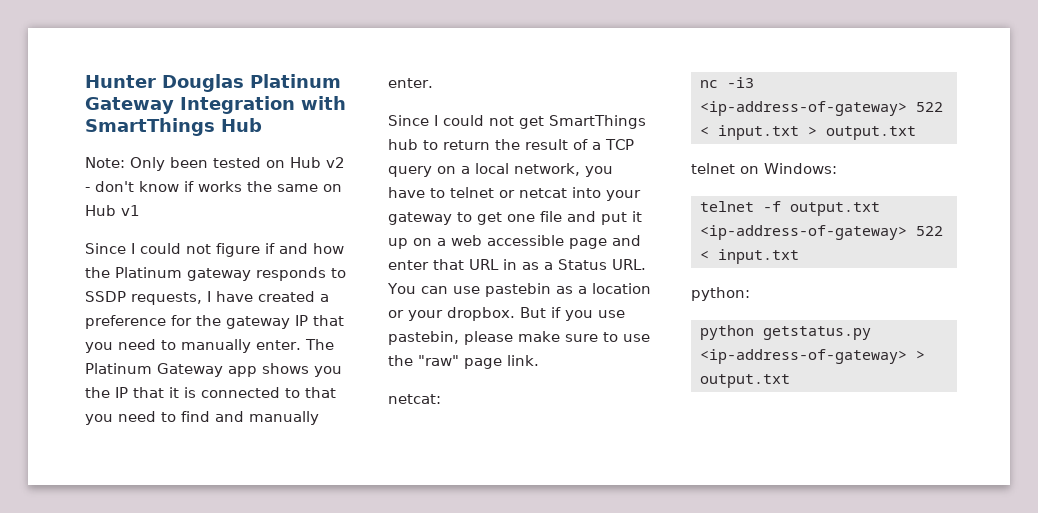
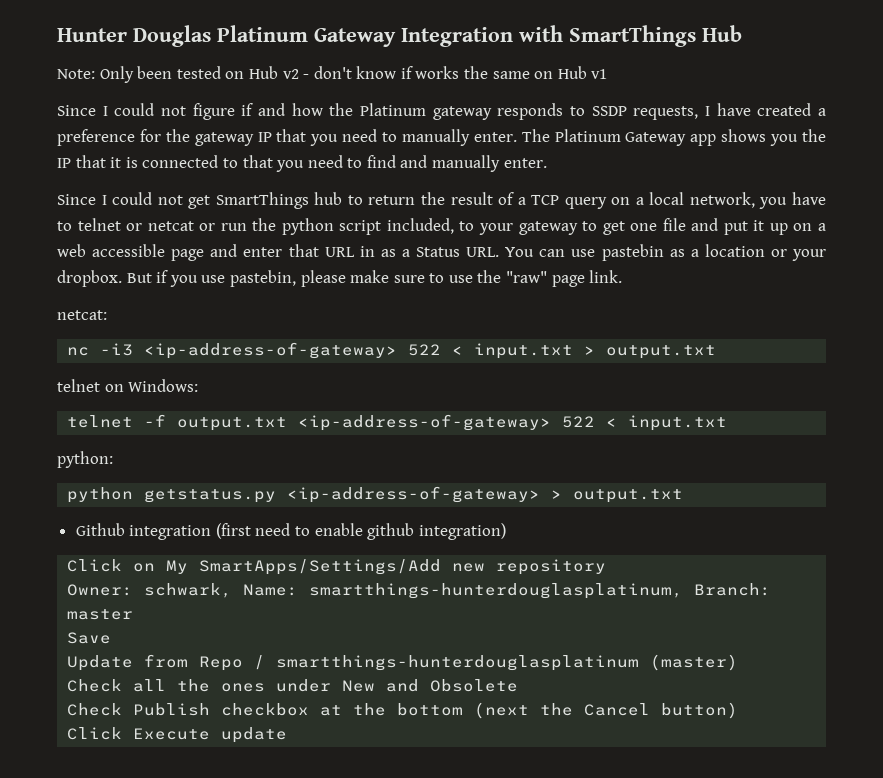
[572,187,601,198] into -> [199,218,475,235] or run the python script included, to
(790, 381) none -> [75,523,506,540] [67,559,607,575] [67,583,772,599] [67,609,134,620] [67,632,112,644] [67,654,739,671] [67,679,519,692] [67,702,739,719] [67,727,288,743] // Github integration (first need to enable github integration) // Click on My SmartApps/Settings/Add new repository // Owner: schwark, Name: smartthings-hunterdouglasplatinum, Branch: master // Save // Update from Repo / smartthings-hunterdouglasplatinum (master) // Check all the ones under New and Obsolete // Check Publish checkbox at the bottom (next the Cancel button) // Click Execute update

